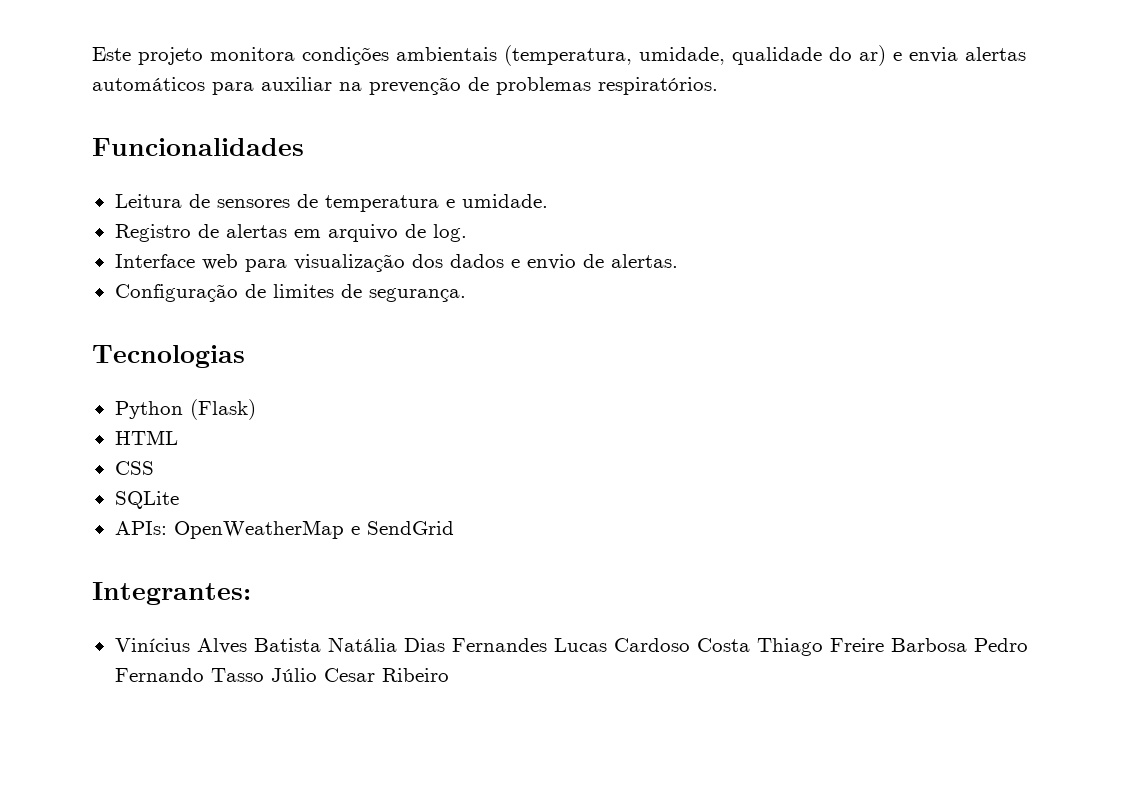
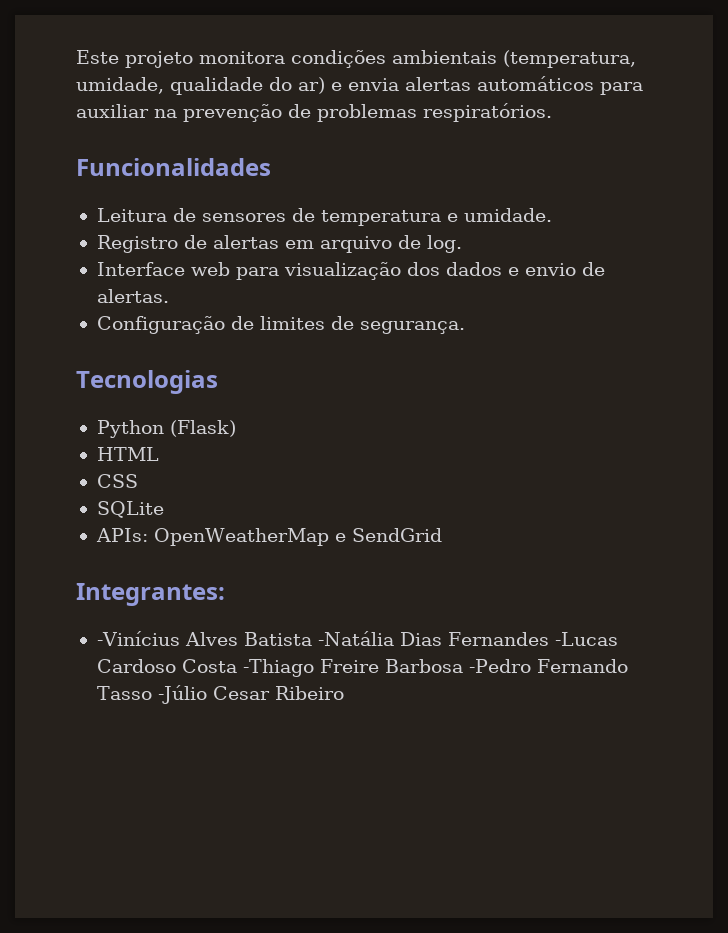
[114,638,190,652] Vinícius -> [96,631,180,646] -Vinícius
[327,637,397,652] Natália -> [317,631,394,646] -Natália
[553,638,607,652] Lucas -> [554,632,618,646] -Lucas
[756,638,823,656] Thiago -> [242,659,314,677] -Thiago
[973,638,1028,652] Pedro -> [468,659,531,673] -Pedro
[270,668,317,682] Júlio -> [157,685,207,704] -Júlio

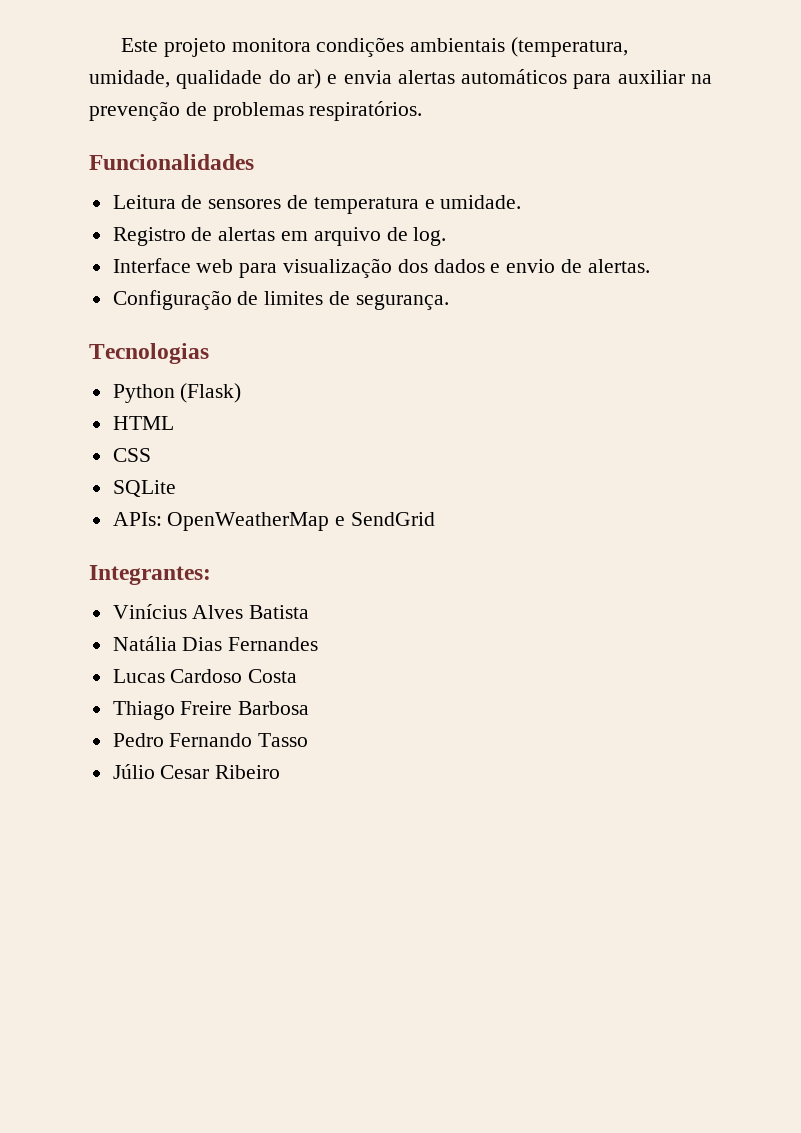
[96,631,180,646] -Vinícius -> [112,604,187,619] Vinícius
[317,631,394,646] -Natália -> [112,636,177,651] // Natália
[554,632,618,646] -Lucas -> [112,669,165,683] // Lucas
[242,659,314,677] -Thiago -> [112,701,175,720] // Thiago
[468,659,531,673] -Pedro -> [112,733,164,747] // Pedro
[157,685,207,704] -Júlio -> [112,764,155,779] // Júlio

